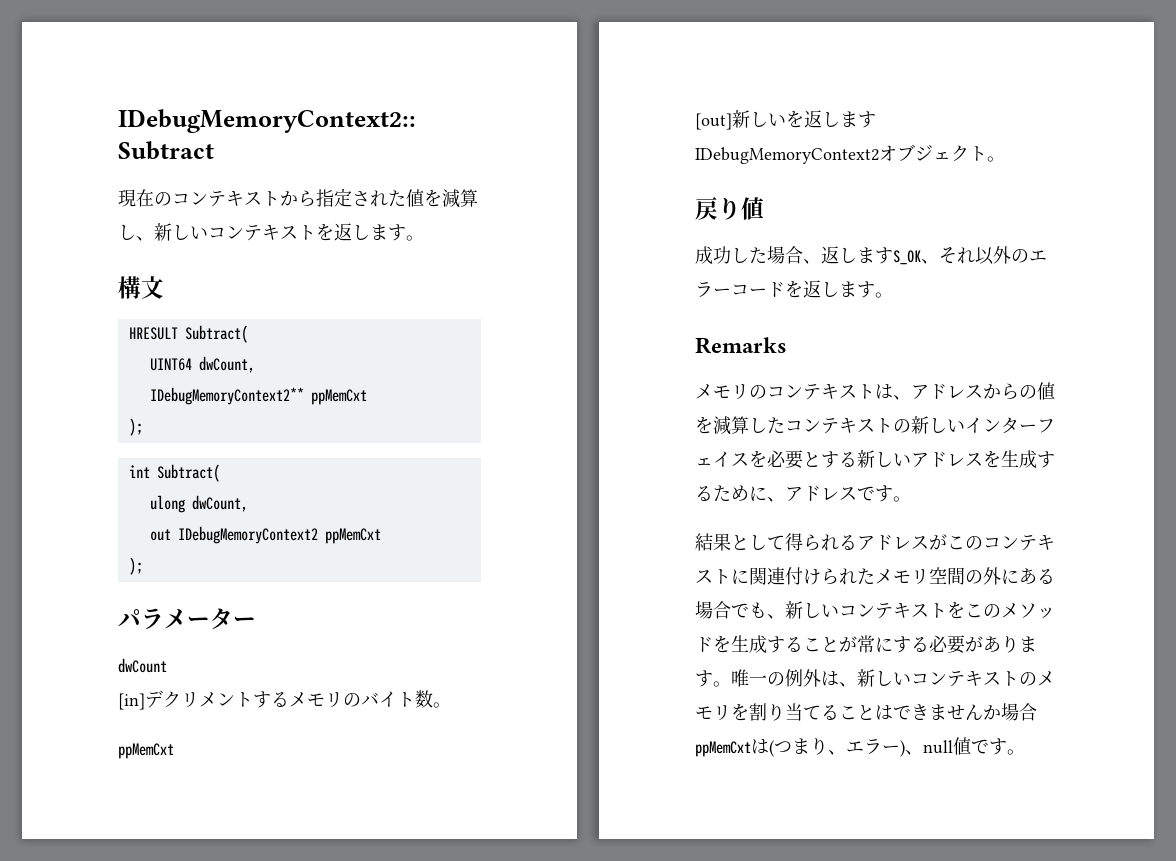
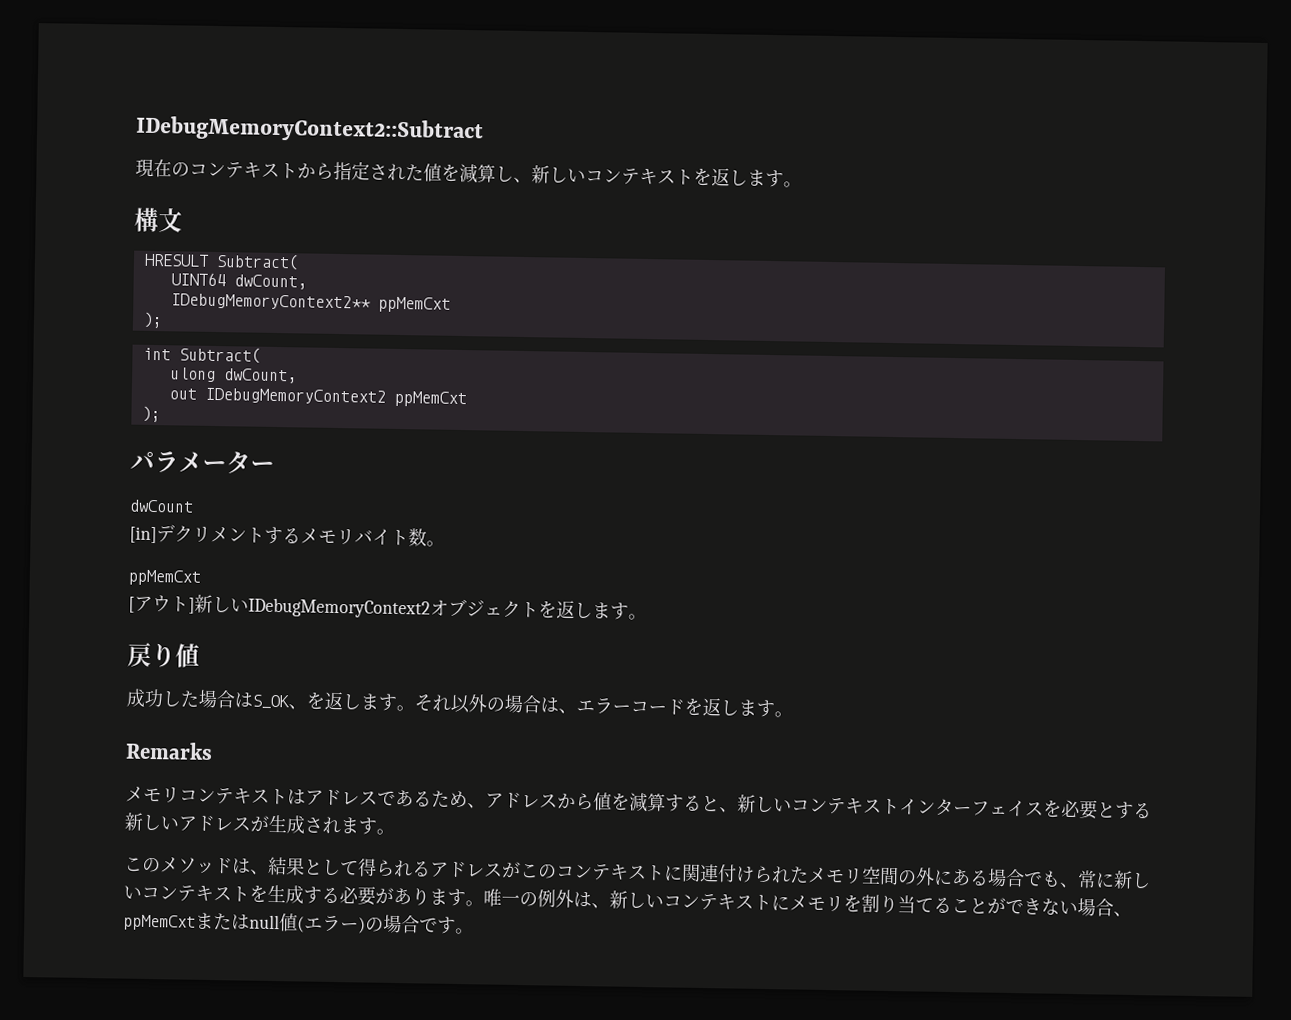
[343,693,361,707] の -> (355, 536) none
[695,110,876,130] [out]新しいを返します -> [128,594,249,614] [アウト]新しい
(987, 153) none -> [538,600,629,620] を返します
[803,246,939,265] 、返しますS_OK、 -> [234,691,415,712] はS_OK、を返します。
(1029, 256) none -> [504,694,577,714] 場合は、
[749,385,767,399] の -> (180, 795) none
(893, 391) none -> [305,789,468,808] アドレスであるため
[1019,382,1055,400] [695,416,965,435] の値を減算したコンテキストの新しい -> [593,792,900,815] 値を減算すると、新しいコンテキスト
[983,450,1055,468] [695,485,911,502] を生成するために、アドレスです。 // -> [250,814,395,835] [124,856,269,875] が生成されます。 // このメソッドは、
[785,601,1055,619] [695,635,893,653] 新しいコンテキストをこのメソッドを生成することが常に -> [1077,870,1151,889] [123,884,304,904] 常に新しいコンテキストを生成
[1019,672,1037,686] の -> [771,895,790,911] に
[875,703,1037,721] [695,737,846,757] はできませんか場合ppMemCxtは(つまり、 -> [987,897,1132,917] [123,912,305,933] ができない場合、ppMemCxtまたはnull値(
[905,737,971,755] 、null値 -> [365,914,420,934] の場合

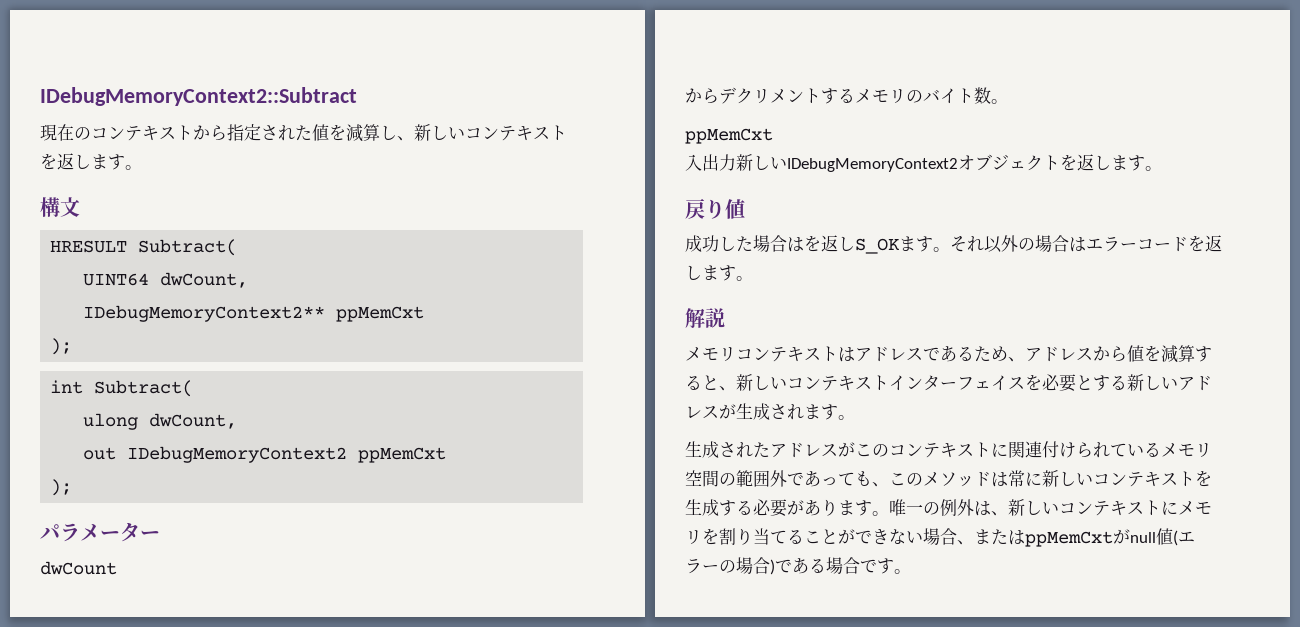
[129,526,157,544] [in] -> [685,88,719,104] から
(355, 536) none -> [906,90,923,103] の
[128,595,195,614] [アウト] -> [685,154,736,171] 入出力
[252,691,361,711] S_OK、を返し -> [804,235,900,254] を返しS_OK
[558,708,577,714] 、 -> (1086, 244) none
[125,741,213,760] Remarks -> [685,308,725,328] 解説
[124,856,431,878] このメソッドは、結果として得られる -> [685,441,770,458] 生成された
[789,866,809,884] た -> [1110,442,1161,457] ている
[915,867,1079,889] 外にある場合でも、 -> [736,470,1008,487] 範囲外であっても、このメソッドは
[123,912,250,931] ppMemCxtまたは -> [974,529,1130,547] またはppMemCxtが
[358,917,384,934] )の -> [719,557,826,575] の場合)である

